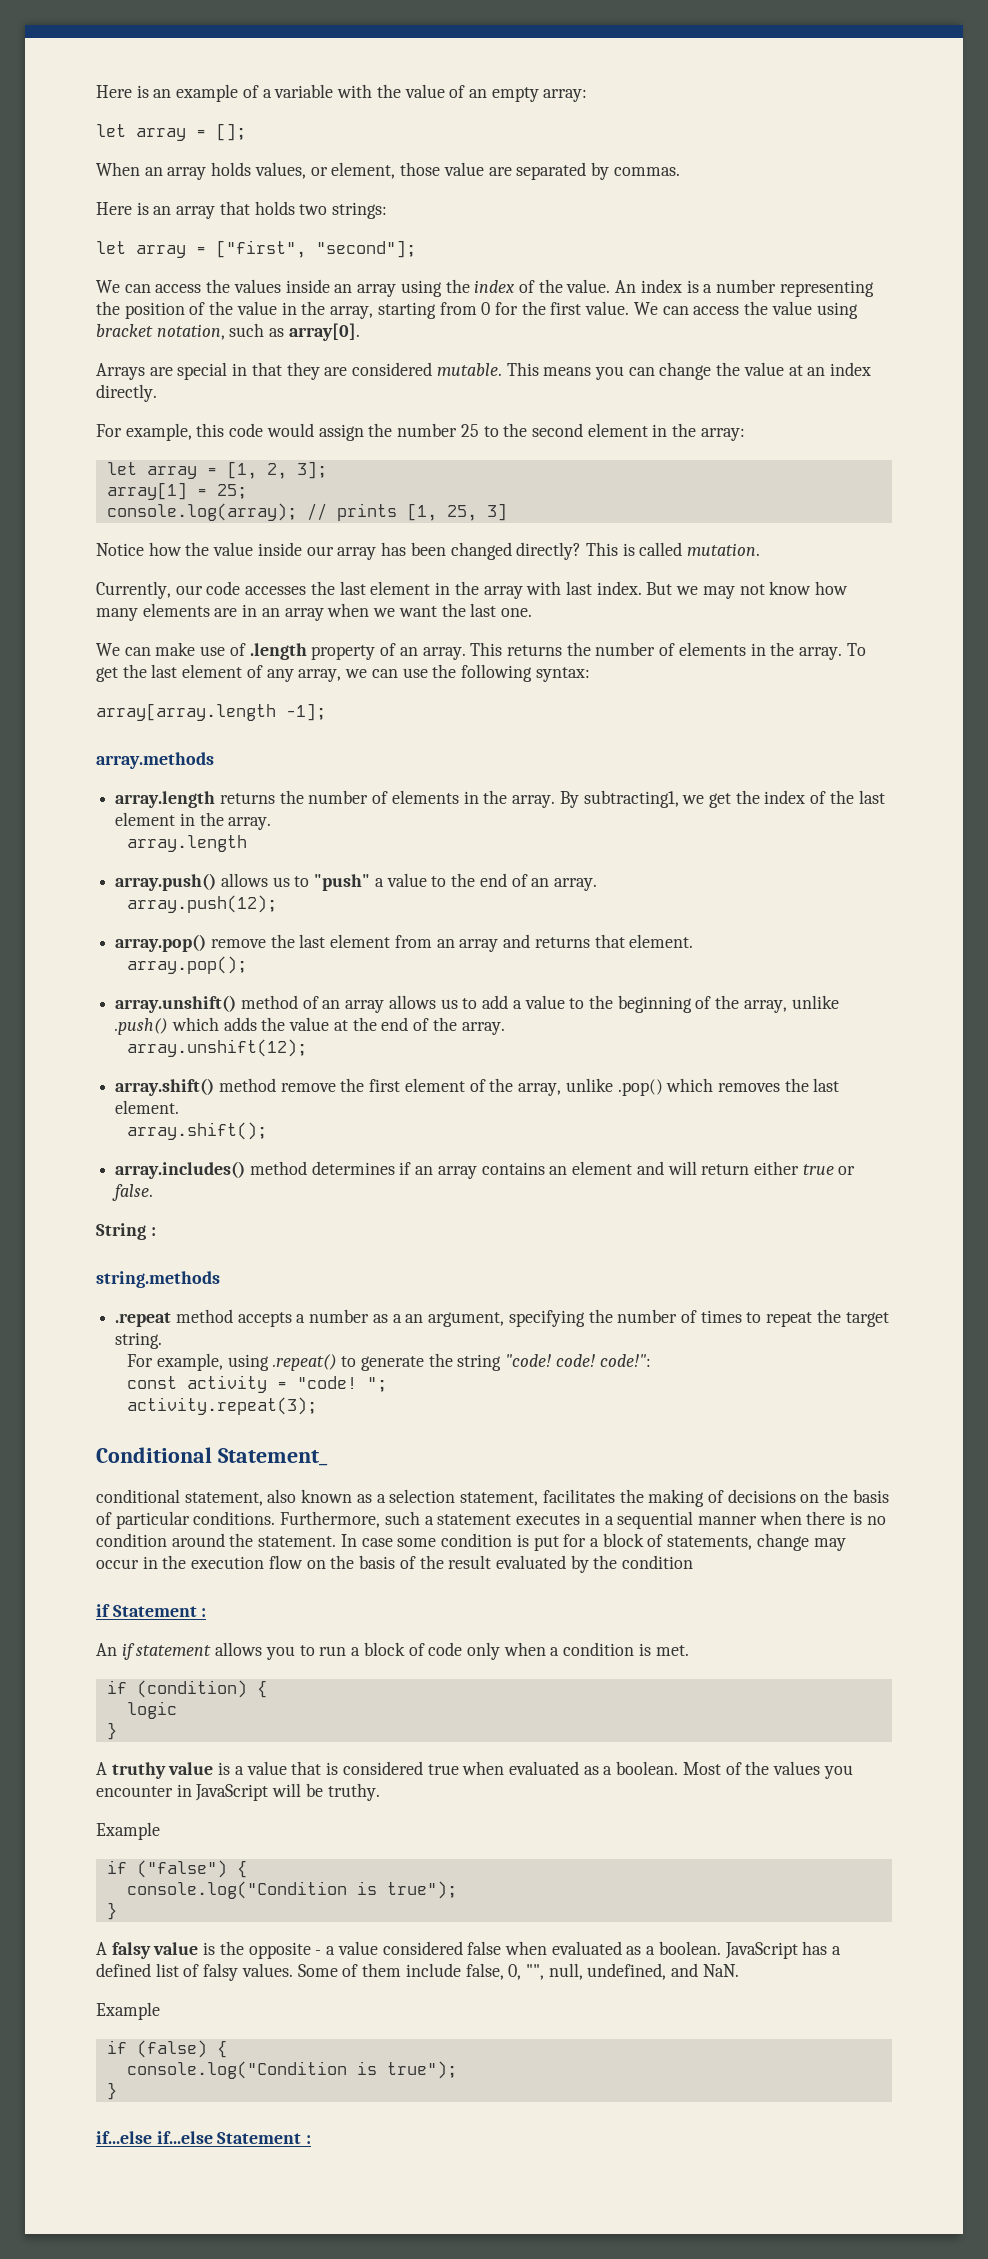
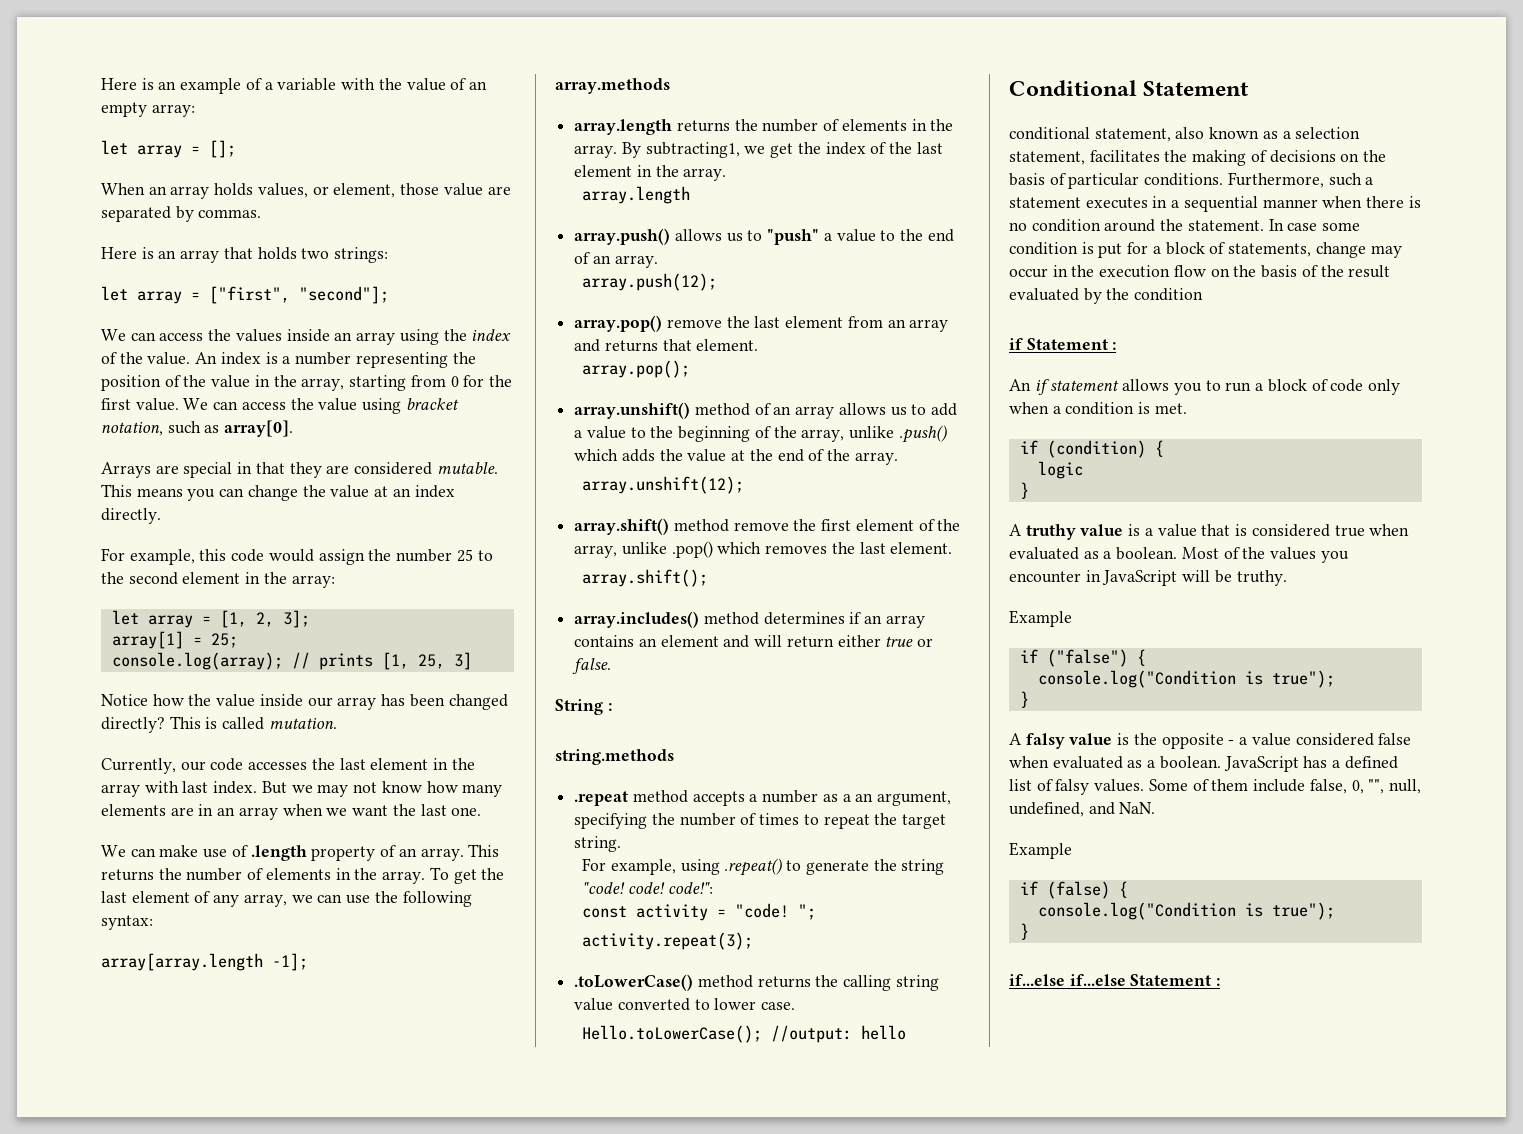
(318, 1406) none -> [574,974,939,991] [574,998,796,1011] [582,1025,907,1043] // .toLowerCase() method returns the calling string value converted to lower case. // Hello.toLowerCase(); //output: hello
[217,1448,328,1466] Statement_ -> [1143,81,1250,96] Statement

